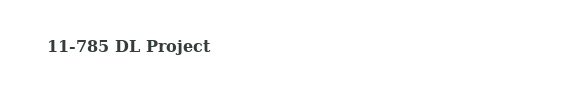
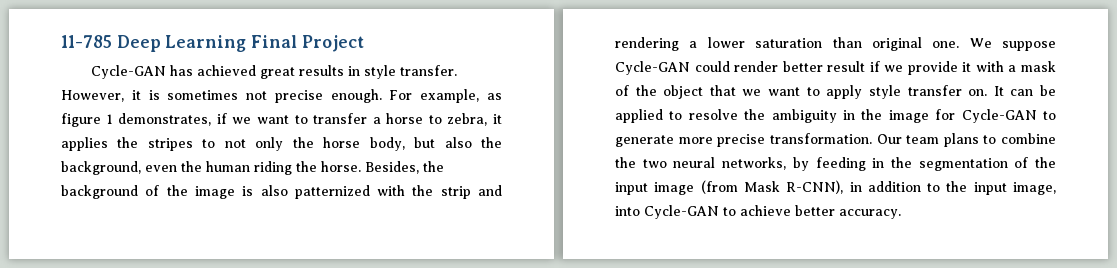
[115,40,211,55] DL Project -> [116,35,364,52] [90,65,457,79] [61,89,502,103] [61,113,502,127] [61,137,502,151] [61,161,444,175] [61,185,503,199] [615,37,1056,51] [615,61,1056,75] [615,85,1056,99] [615,109,1056,123] [615,133,1056,147] [615,157,1056,171] [615,180,1056,195] [615,205,901,219] Deep Learning Final Project // Cycle-GAN has achieved great results in style transfer. However, it is sometimes not precise enough. For example, as figure 1 demonstrates, if we want to transfer a horse to zebra, it applies the stripes to not only the horse body, but also the background, even the human riding the horse. Besides, the background of the image is also patternized with the strip and rendering a lower saturation than original one. We suppose Cycle-GAN could render better result if we provide it with a mask of the object that we want to apply style transfer on. It can be applied to resolve the ambiguity in the image for Cycle-GAN to generate more precise transformation. Our team plans to combine the two neural networks, by feeding in the segmentation of the input image (from Mask R-CNN), in addition to the input image, into Cycle-GAN to achieve better accuracy.

